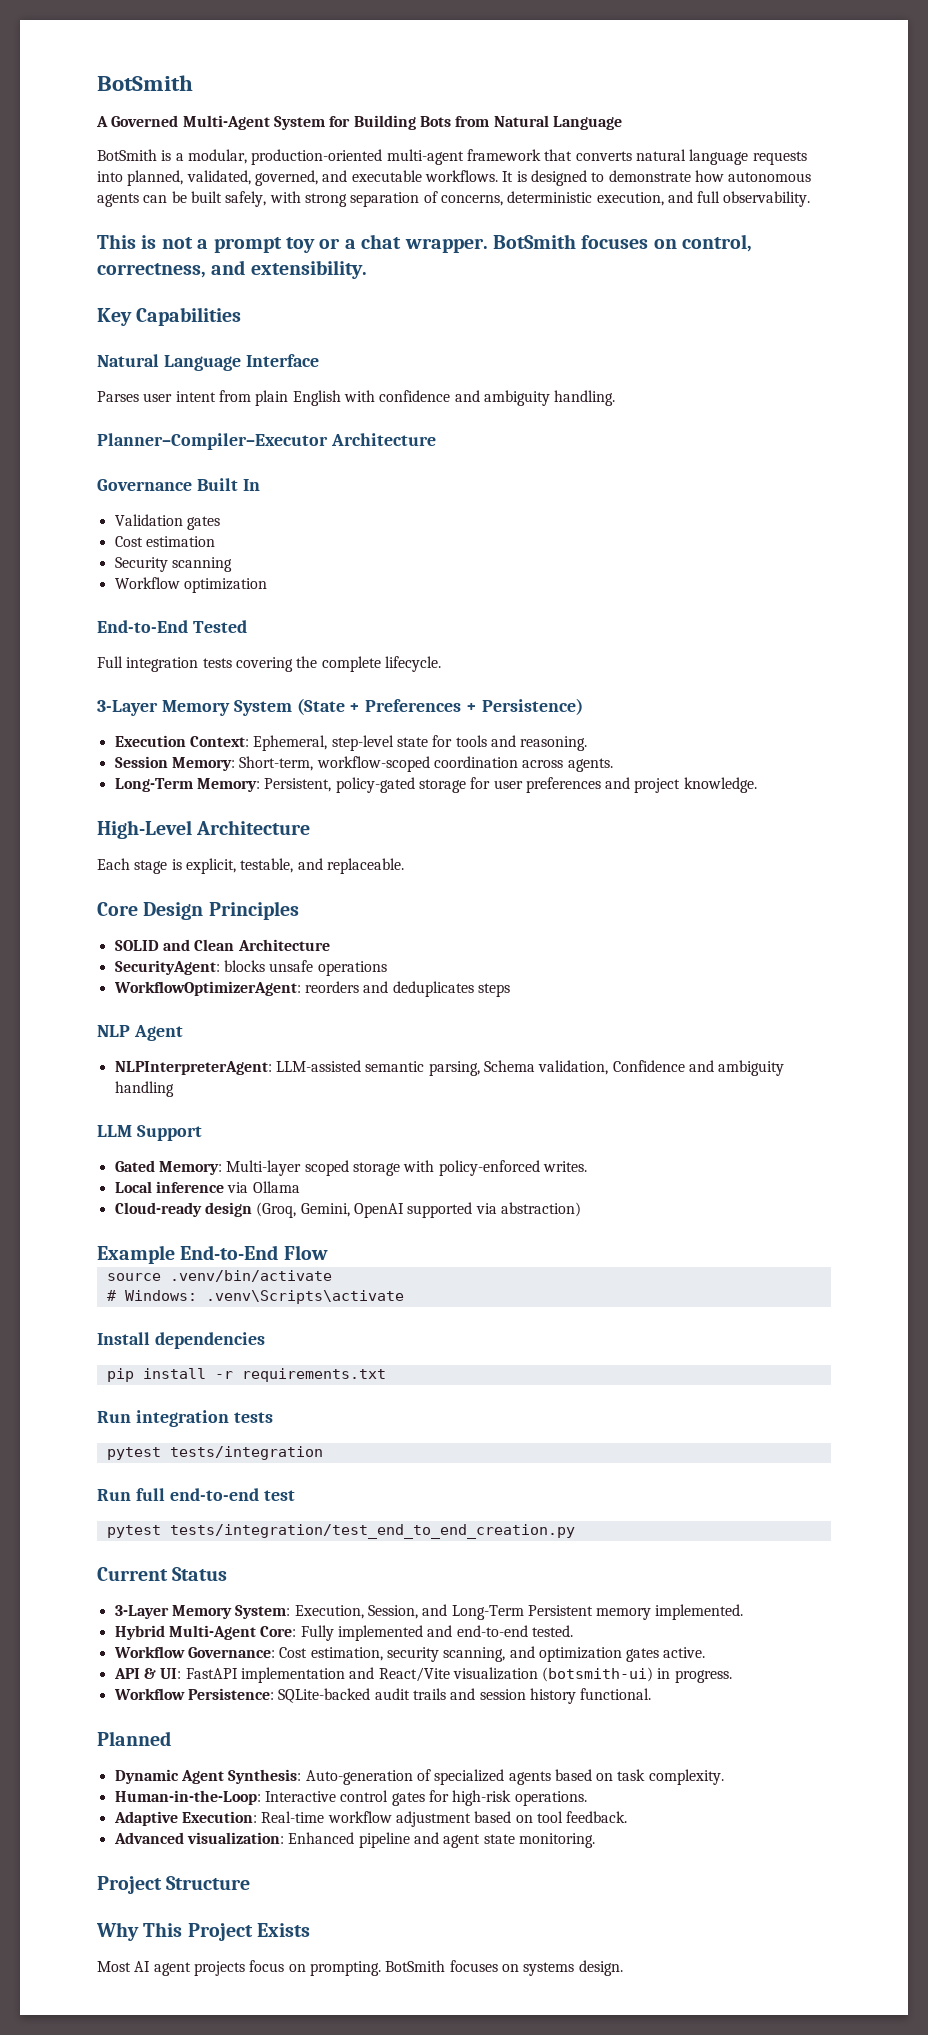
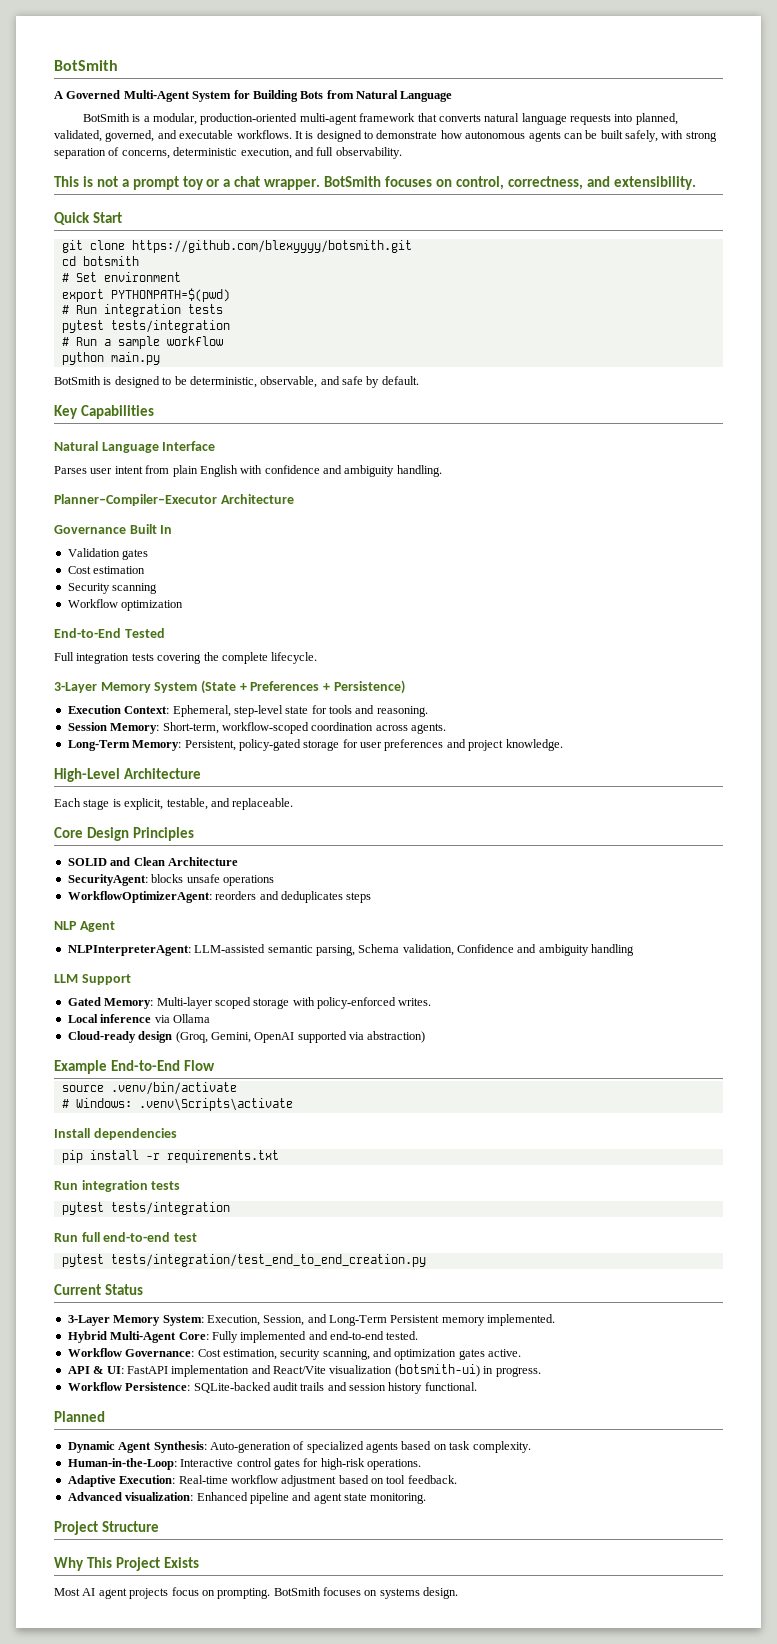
(367, 269) none -> [54,212,122,225] [61,240,412,253] [61,256,139,266] [61,272,181,282] [61,288,230,302] [61,304,223,317] [61,320,230,333] [61,336,223,349] [61,352,160,365] [54,376,419,388] // Quick Start // git clone https://github.com/blexyyyy/botsmith.git // cd botsmith // # Set environment // export PYTHONPATH=$(pwd) // # Run integration tests // pytest tests/integration // # Run a sample workflow // python main.py // BotSmith is designed to be deterministic, observable, and safe by default.

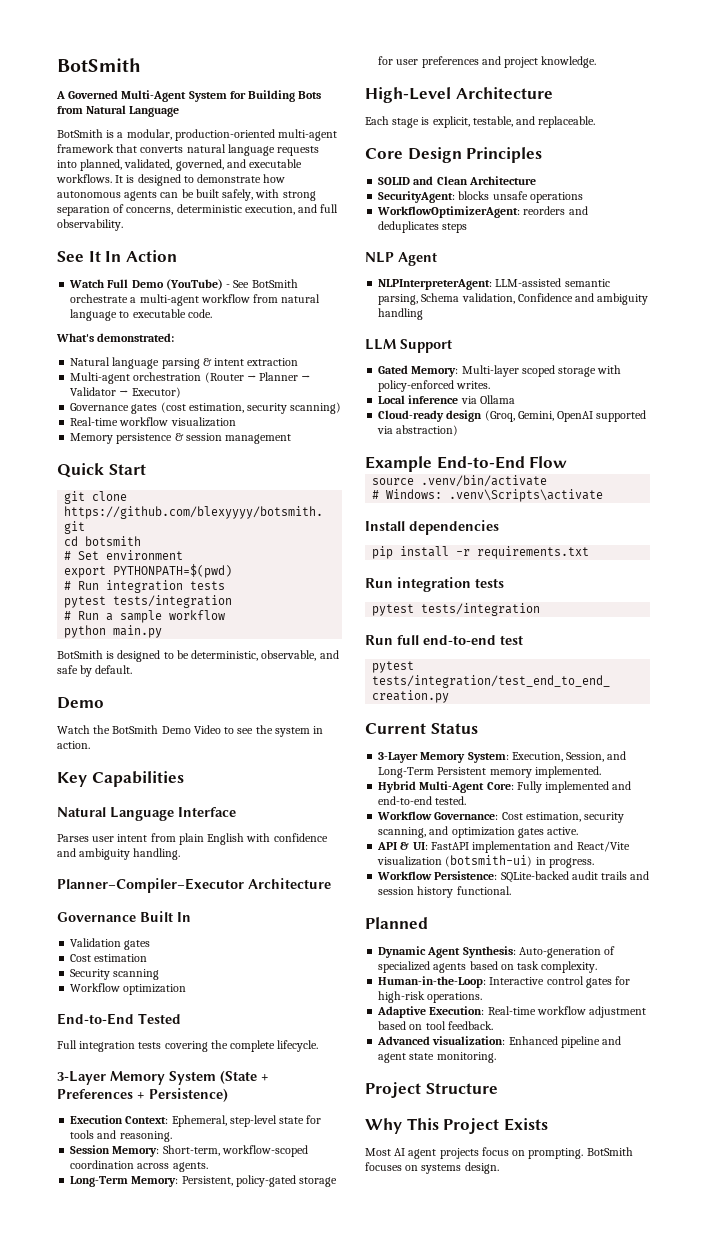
[54,176,696,190] This is not a prompt toy or a chat wrapper. BotSmith focuses on control, correctness, and extensibility. -> [57,250,177,262] [69,279,298,290] [70,294,321,306] [70,309,212,321] [56,333,175,342] [70,357,299,369] [70,372,311,384] [70,387,181,398] [70,402,342,414] [70,417,236,427] [70,433,292,444] See It In Action // Watch Full Demo (YouTube) - See BotSmith orchestrate a multi-agent workflow from natural language to executable code. // What's demonstrated: // Natural language parsing & intent extraction // Multi-agent orchestration (Router → Planner → Validator → Executor) // Governance gates (cost estimation, security scanning) // Real-time workflow visualization // Memory persistence & session management
(419, 380) none -> [57,697,104,709] [57,725,324,737] [57,741,90,749] // Demo // Watch the BotSmith Demo Video to see the system in action.

